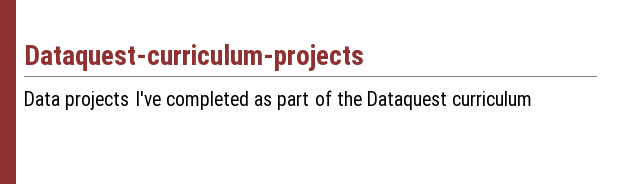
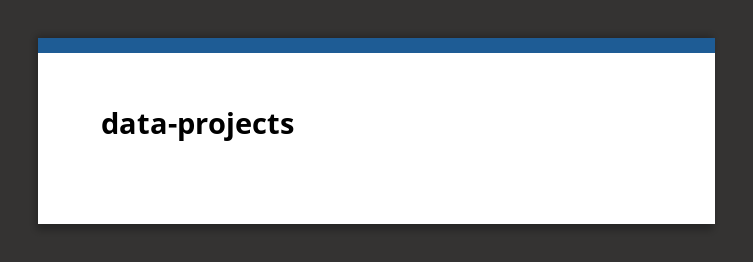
[24,44,364,71] [24,90,533,110] Dataquest-curriculum-projects // Data projects I've completed as part of the Dataquest curriculum -> [101,112,294,141] data-projects

